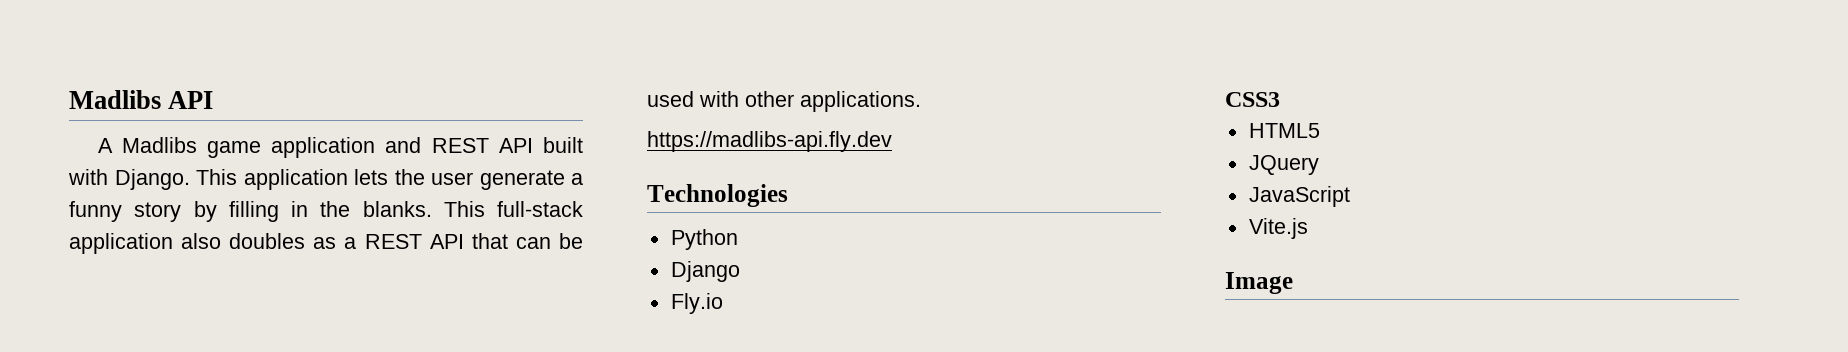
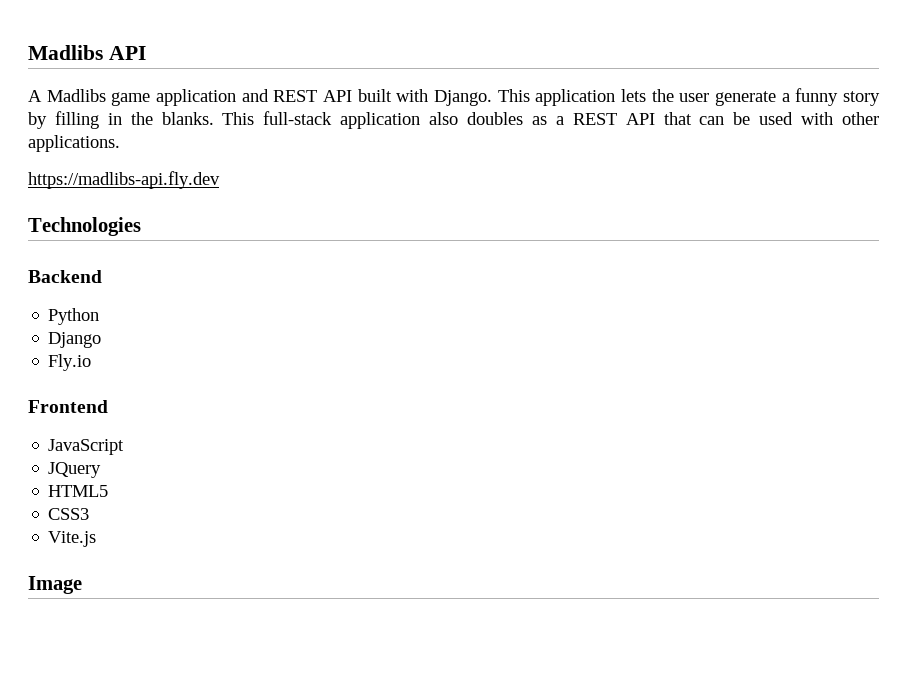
(788, 195) none -> [28,270,102,283] // Backend
[1225,92,1280,107] CSS3 -> [28,400,108,413] [48,439,125,455] [48,462,102,478] Frontend // JavaScript // JQuery
[1248,155,1319,175] [1248,186,1350,207] JQuery // JavaScript -> [48,508,90,520] CSS3

